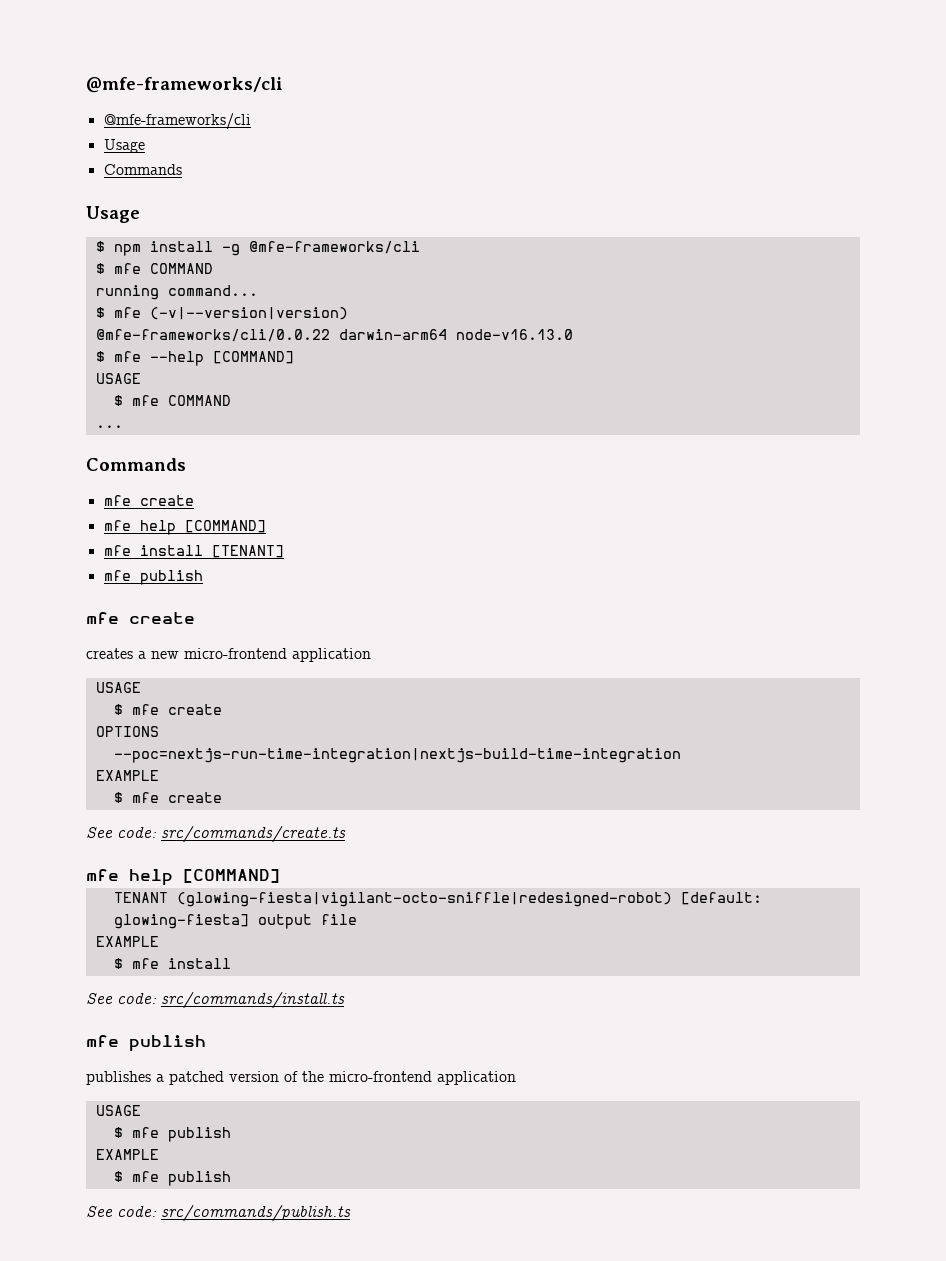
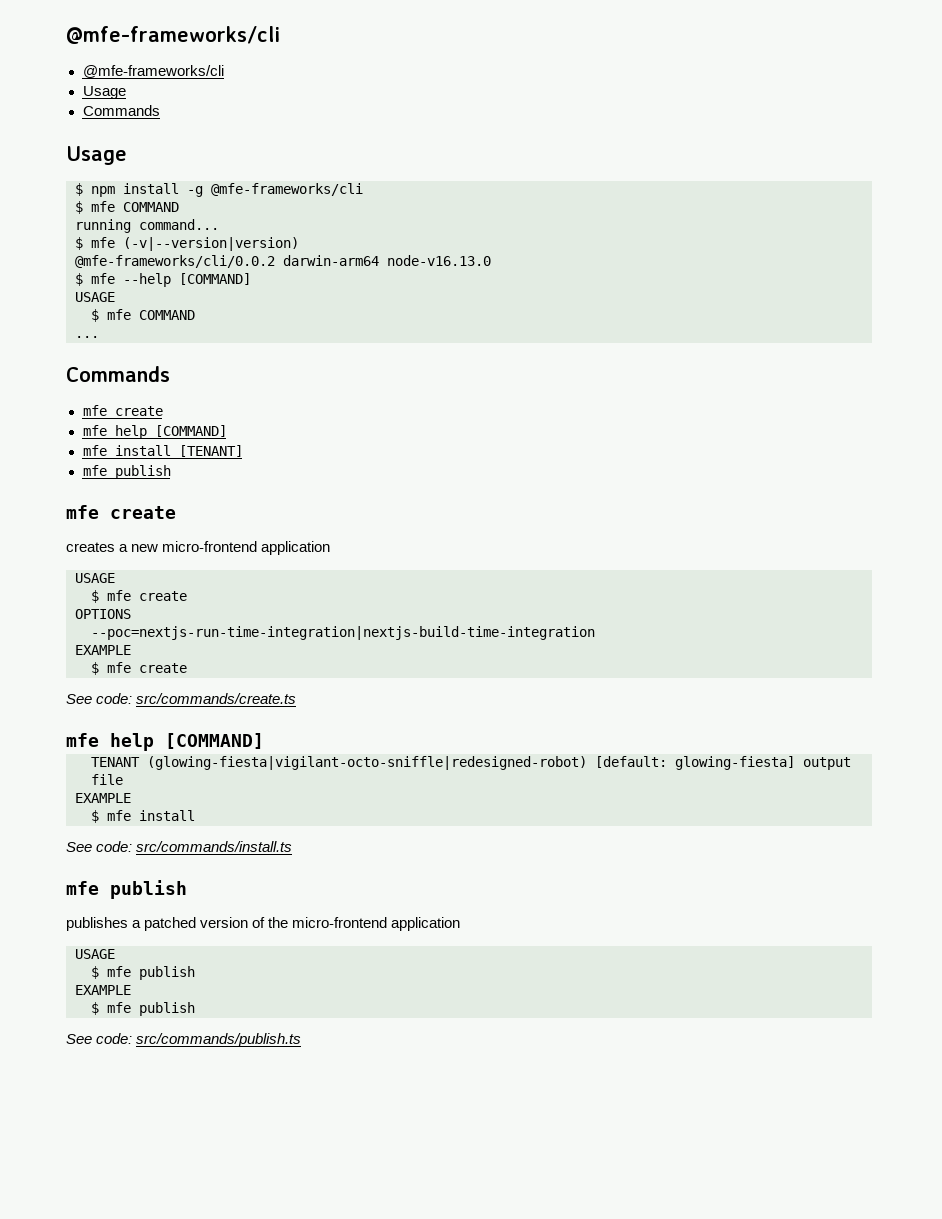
[95,329,330,342] @mfe-frameworks/cli/0.0.22 -> [75,255,275,268] @mfe-frameworks/cli/0.0.2

